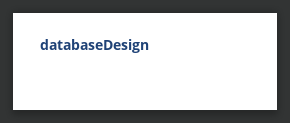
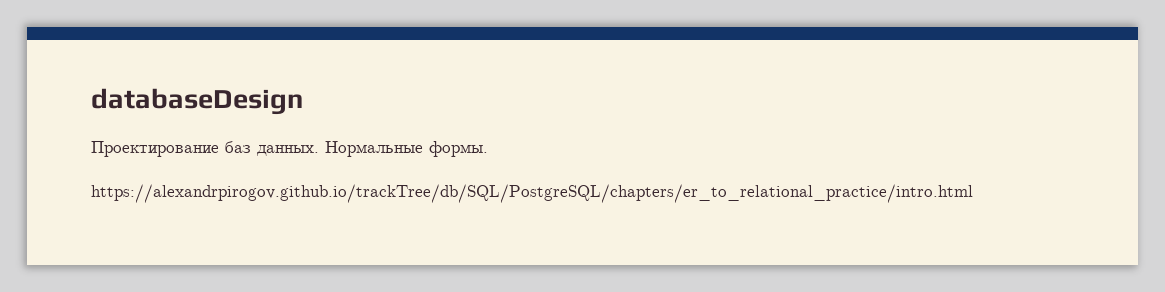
(149, 46) none -> [91,141,488,157] [91,184,973,203] // Проектирование баз данных. Нормальные формы. // https://alexandrpirogov.github.io/trackTree/db/SQL/PostgreSQL/chapters/er_to_relational_practice/intro.html

